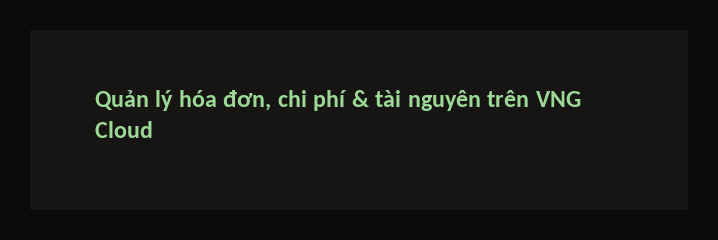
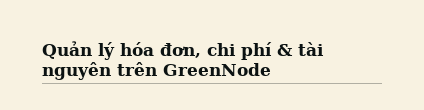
[535,91,581,107] [95,121,153,138] VNG Cloud -> [163,63,271,76] GreenNode

